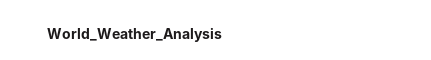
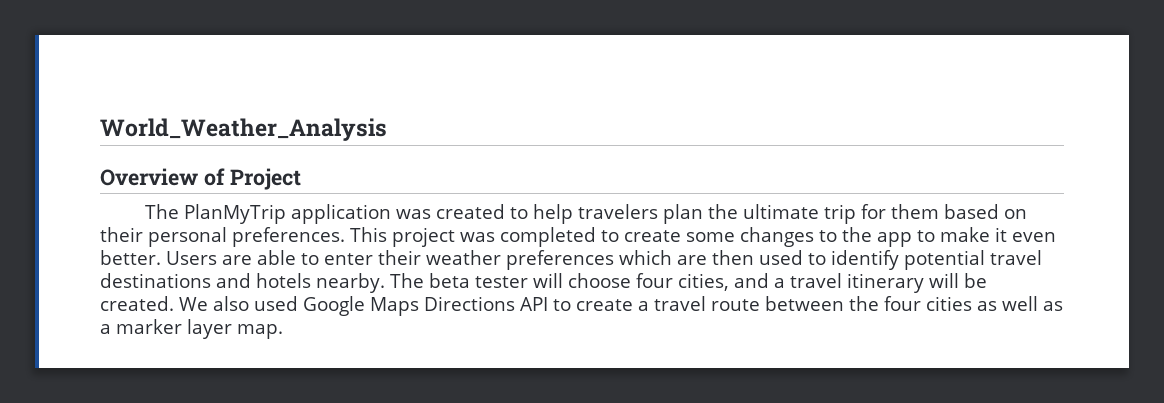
(222, 34) none -> [100,168,301,190] [144,204,1027,224] [100,227,1056,247] [100,250,1042,270] [100,273,987,293] [100,296,1063,316] [100,319,283,339] // Overview of Project // The PlanMyTrip application was created to help travelers plan the ultimate trip for them based on their personal preferences. This project was completed to create some changes to the app to make it even better. Users are able to enter their weather preferences which are then used to identify potential travel destinations and hotels nearby. The beta tester will choose four cities, and a travel itinerary will be created. We also used Google Maps Directions API to create a travel route between the four cities as well as a marker layer map.

